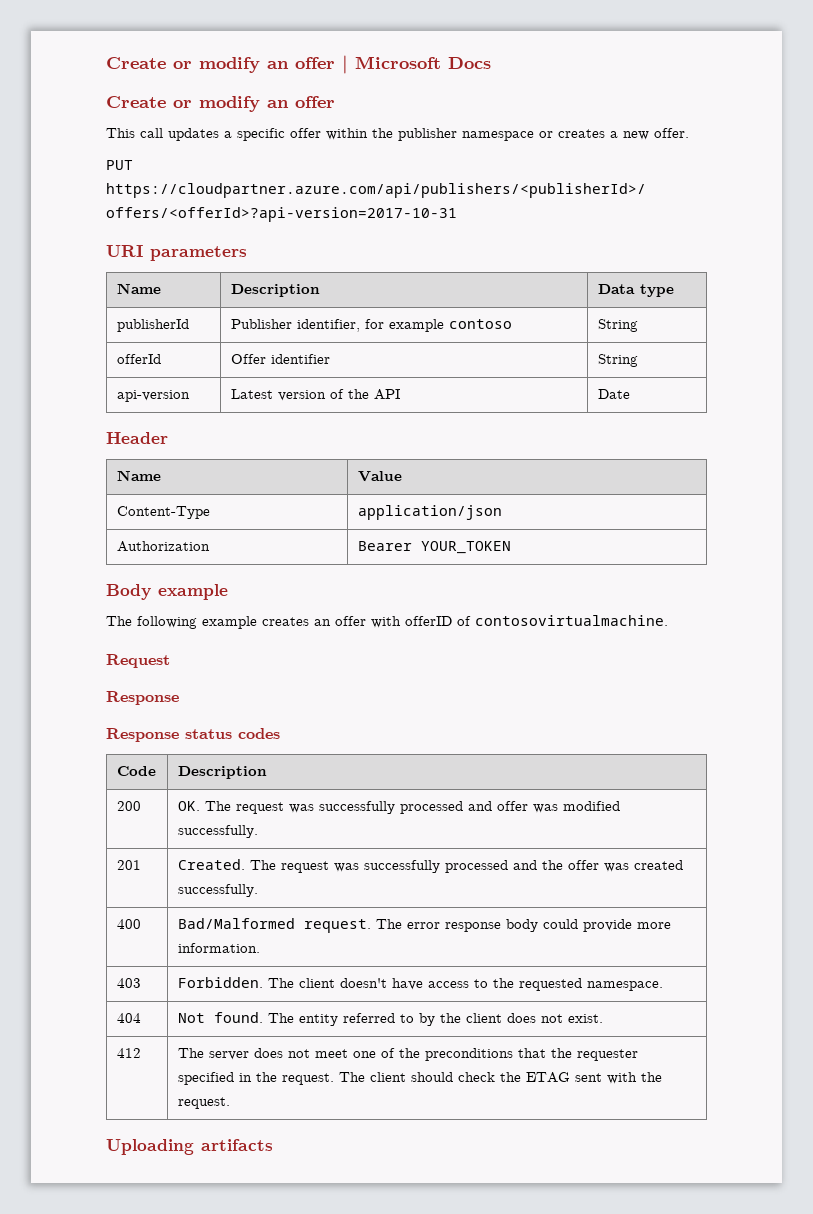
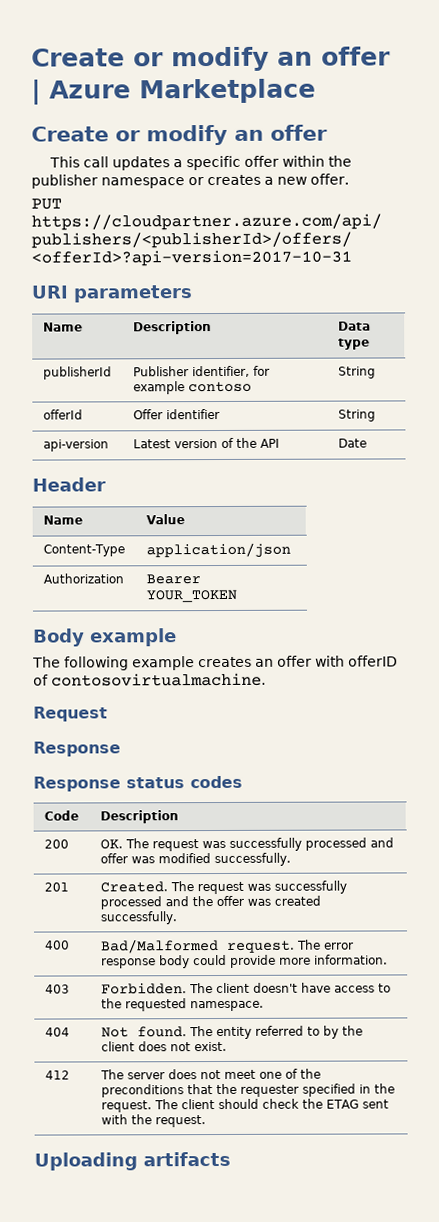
[355,56,491,69] Microsoft Docs -> [49,78,316,104] Azure Marketplace

